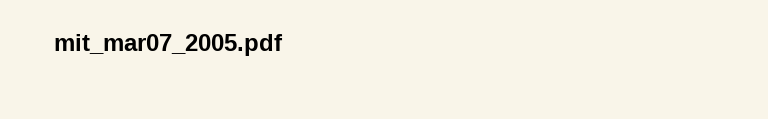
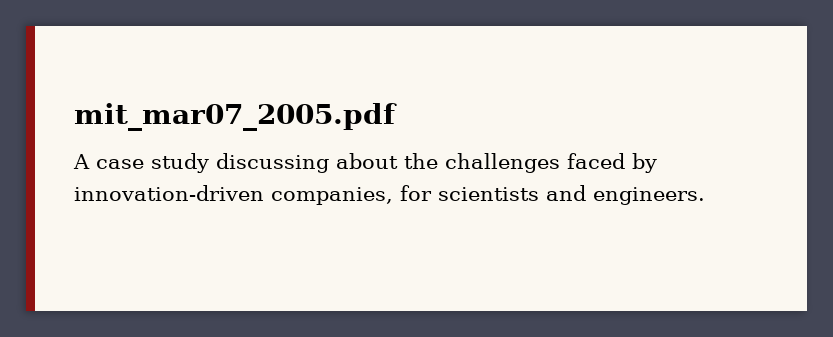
(283, 45) none -> [73,153,657,173] [74,185,705,205] // A case study discussing about the challenges faced by innovation-driven companies, for scientists and engineers.

